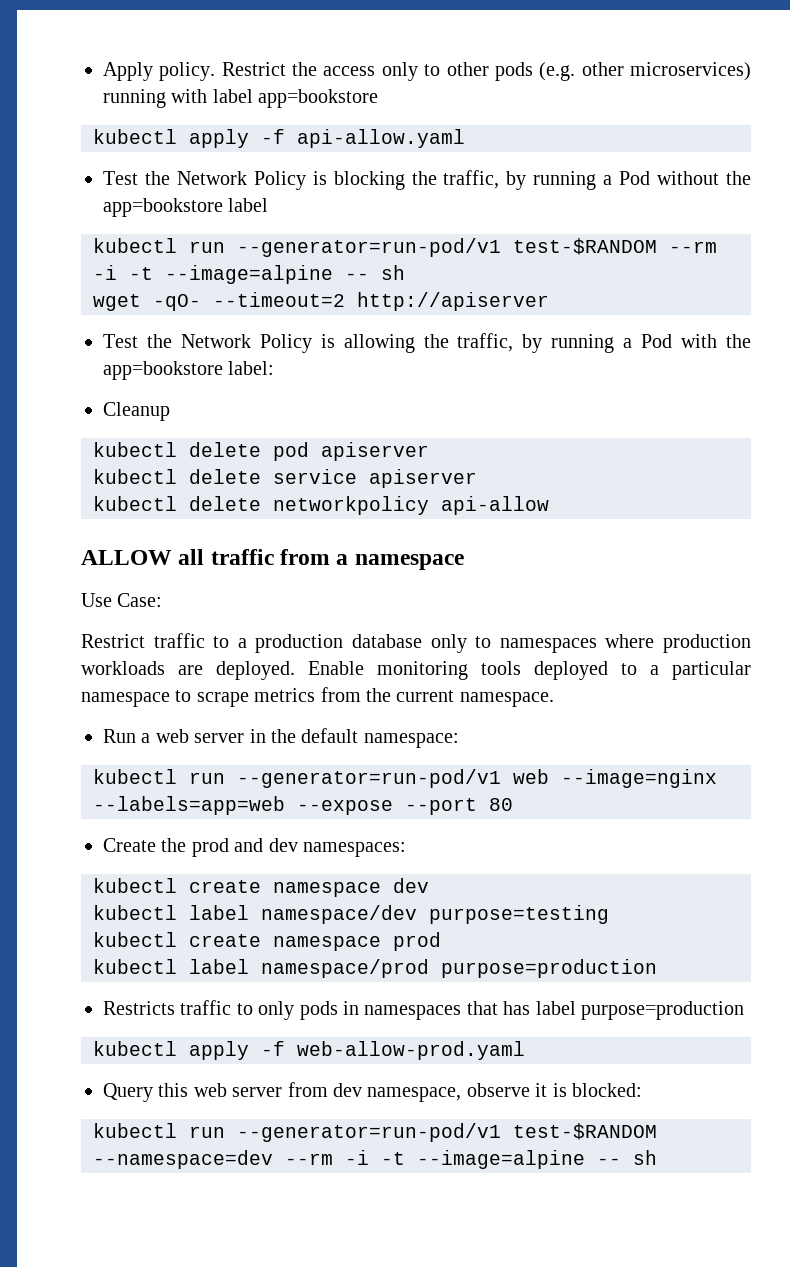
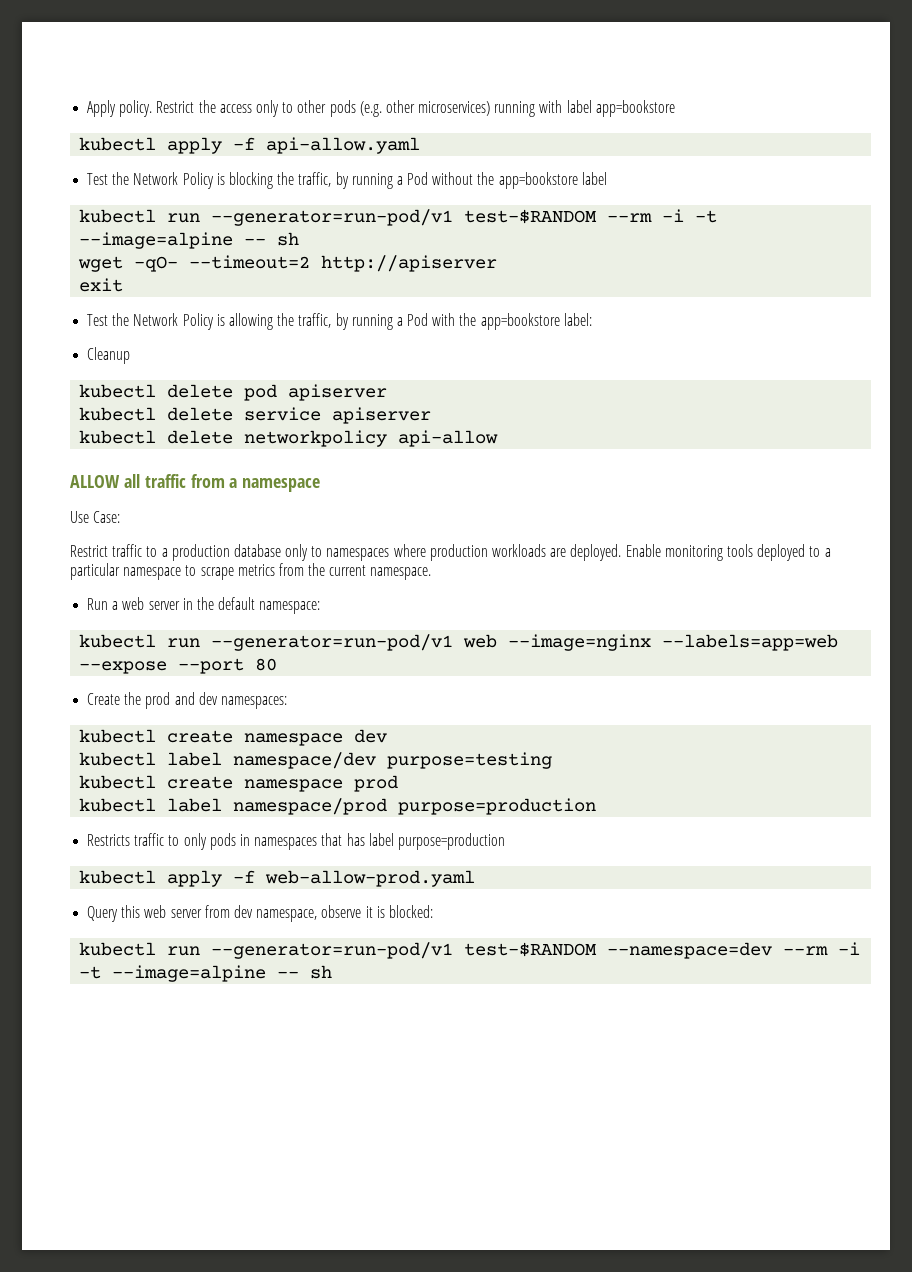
(549, 301) none -> [79,278,124,292] // exit

